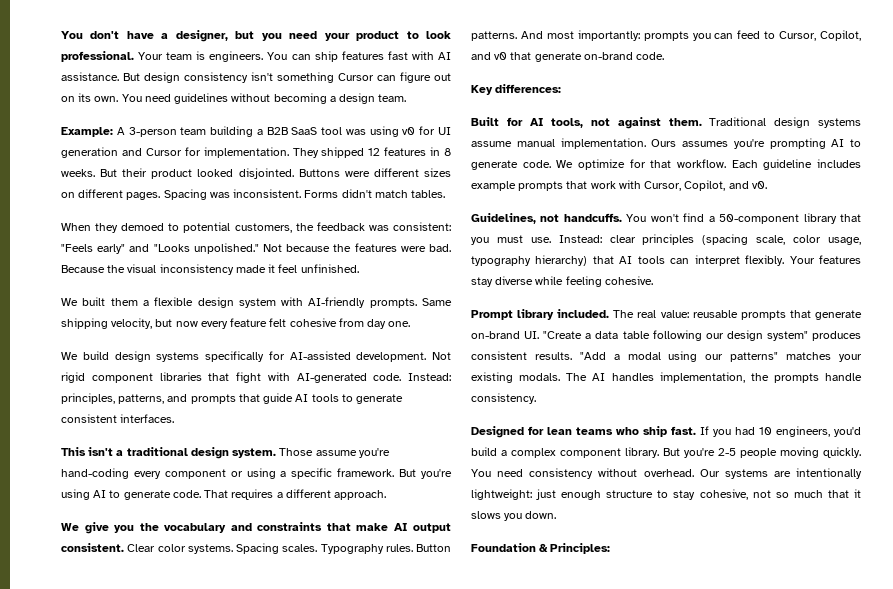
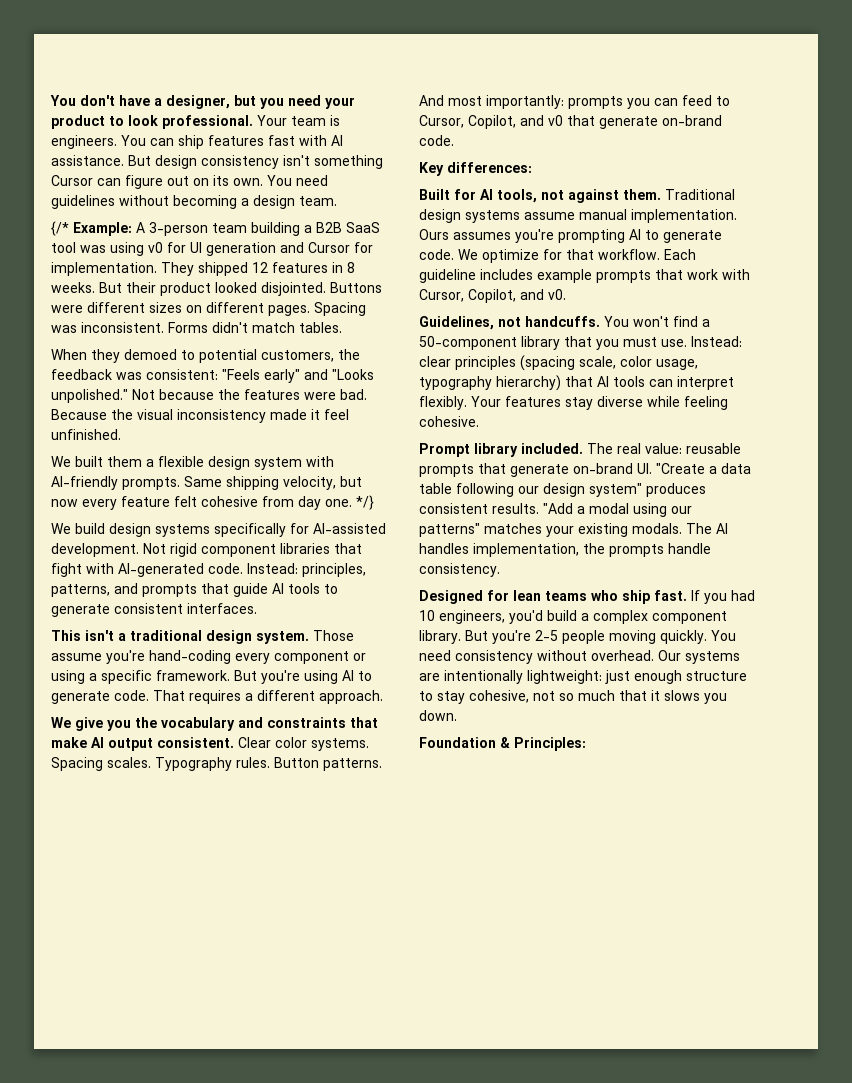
(407, 98) none -> [51,221,69,236] {/*
(411, 324) none -> [356,495,374,510] */}

